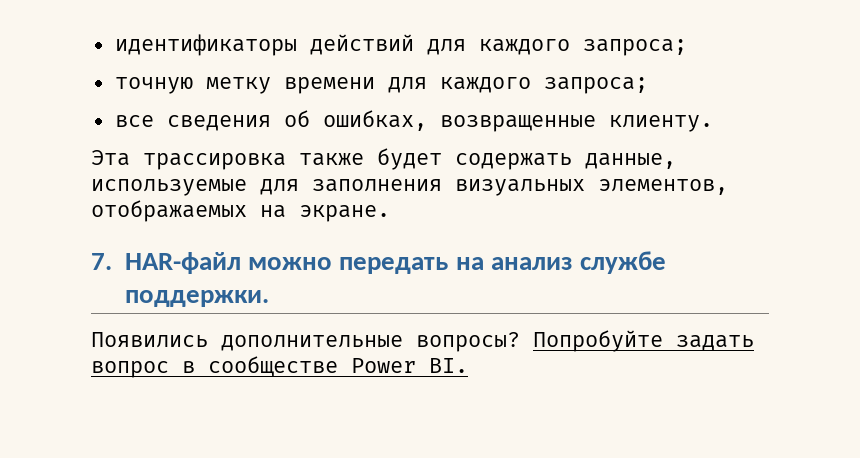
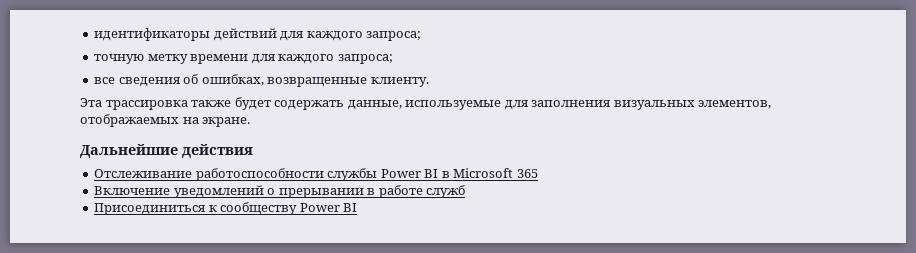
[91,251,667,274] [124,290,269,307] [91,330,754,352] [91,356,468,378] 7. HAR-файл можно передать на анализ службе поддержки. // Появились дополнительные вопросы? Попробуйте задать вопрос в сообществе Power BI. -> [80,144,253,159] [94,168,538,181] [94,185,466,198] [94,202,358,215] Дальнейшие действия // Отслеживание работоспособности службы Power BI в Microsoft 365 // Включение уведомлений о прерывании в работе служб // Присоединиться к сообществу Power BI

